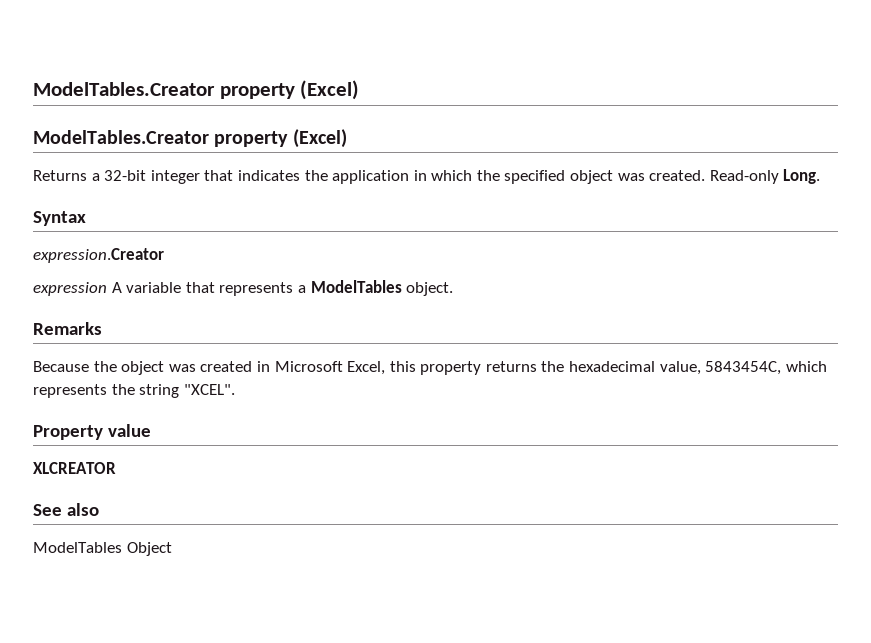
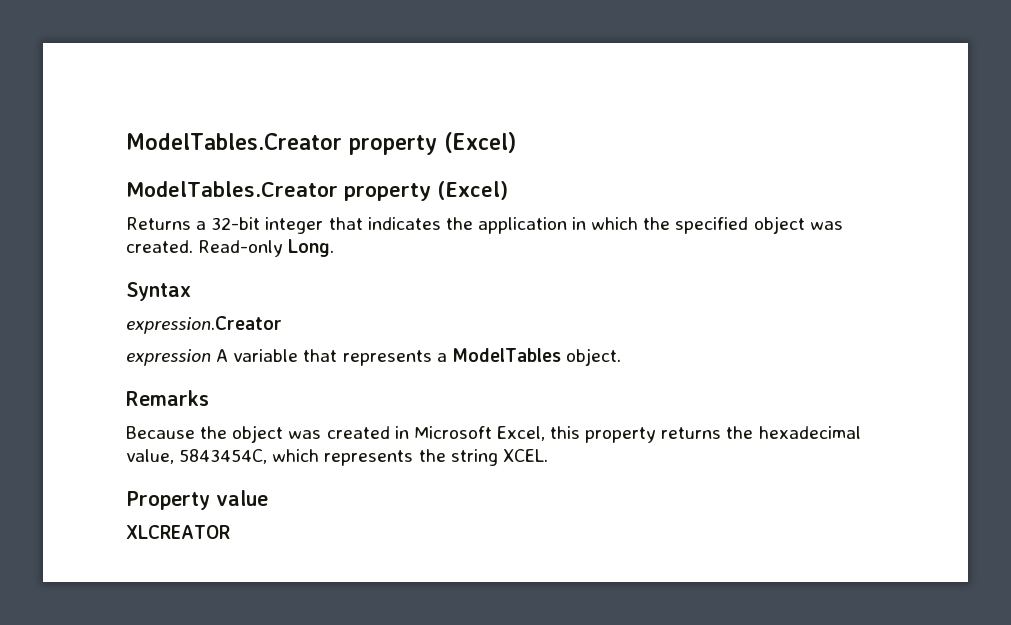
[183,384,235,395] "XCEL". -> [502,449,548,462] XCEL.
[33,503,99,516] [33,542,172,556] // See also // ModelTables Object -> (230, 532) none

